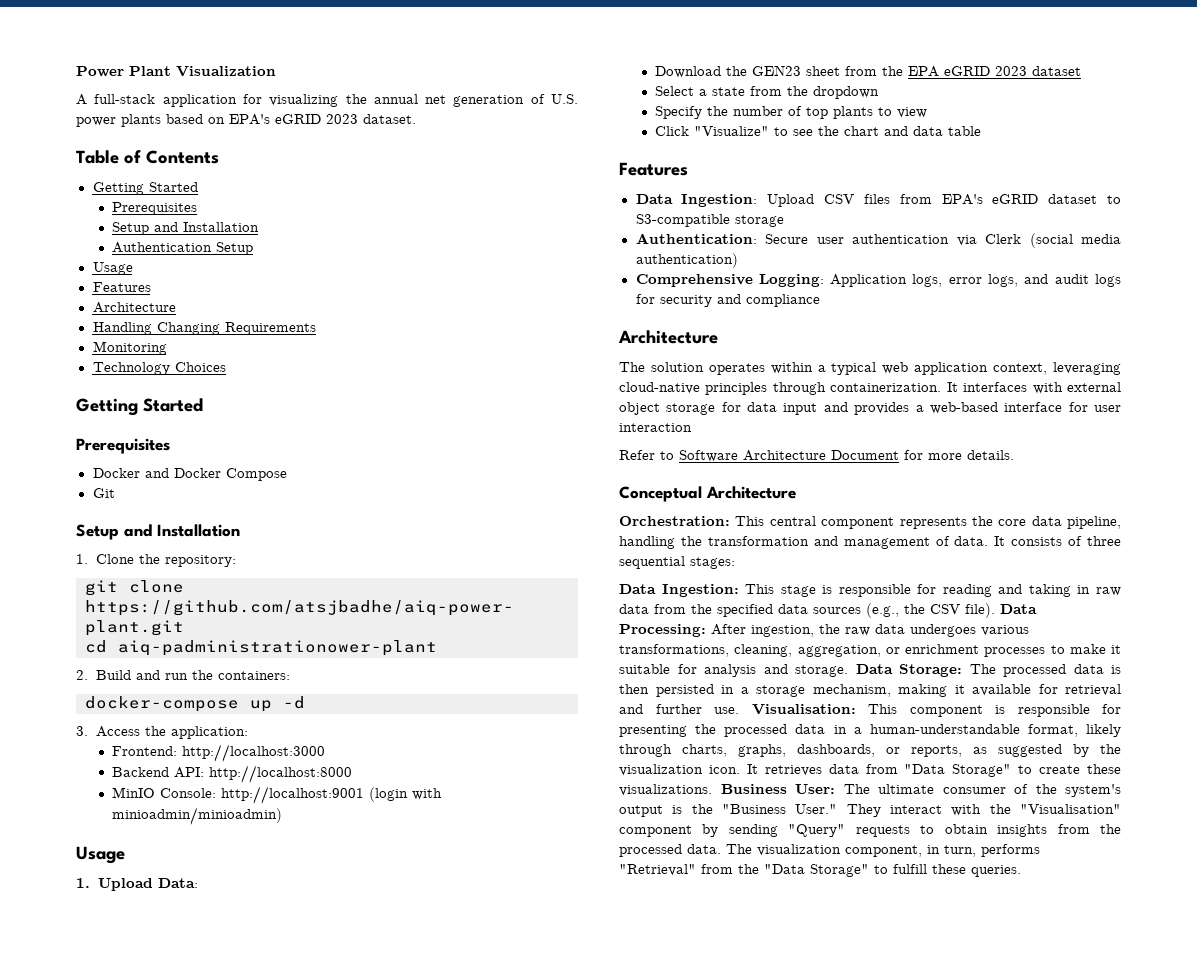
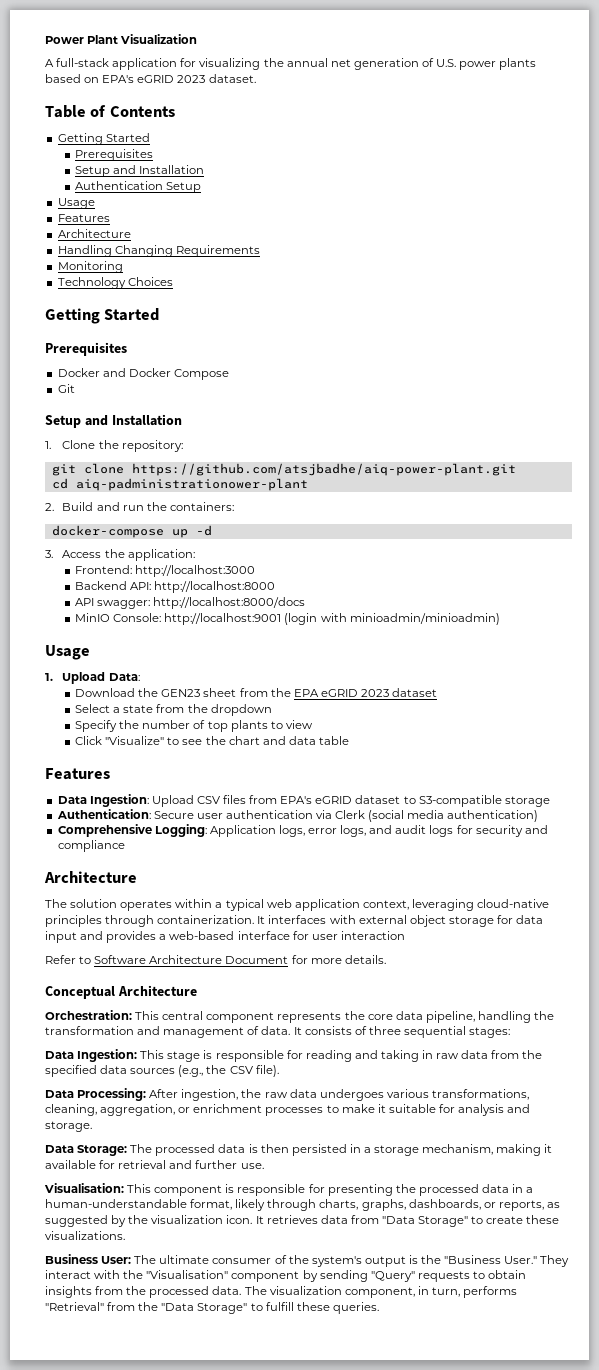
(353, 774) none -> [75,597,306,609] // API swagger: http://localhost:8000/docs
(995, 610) none -> (279, 1071) //
(848, 671) none -> (92, 1126) //
(739, 710) none -> (264, 1166) //
(712, 790) none -> (125, 1235) //

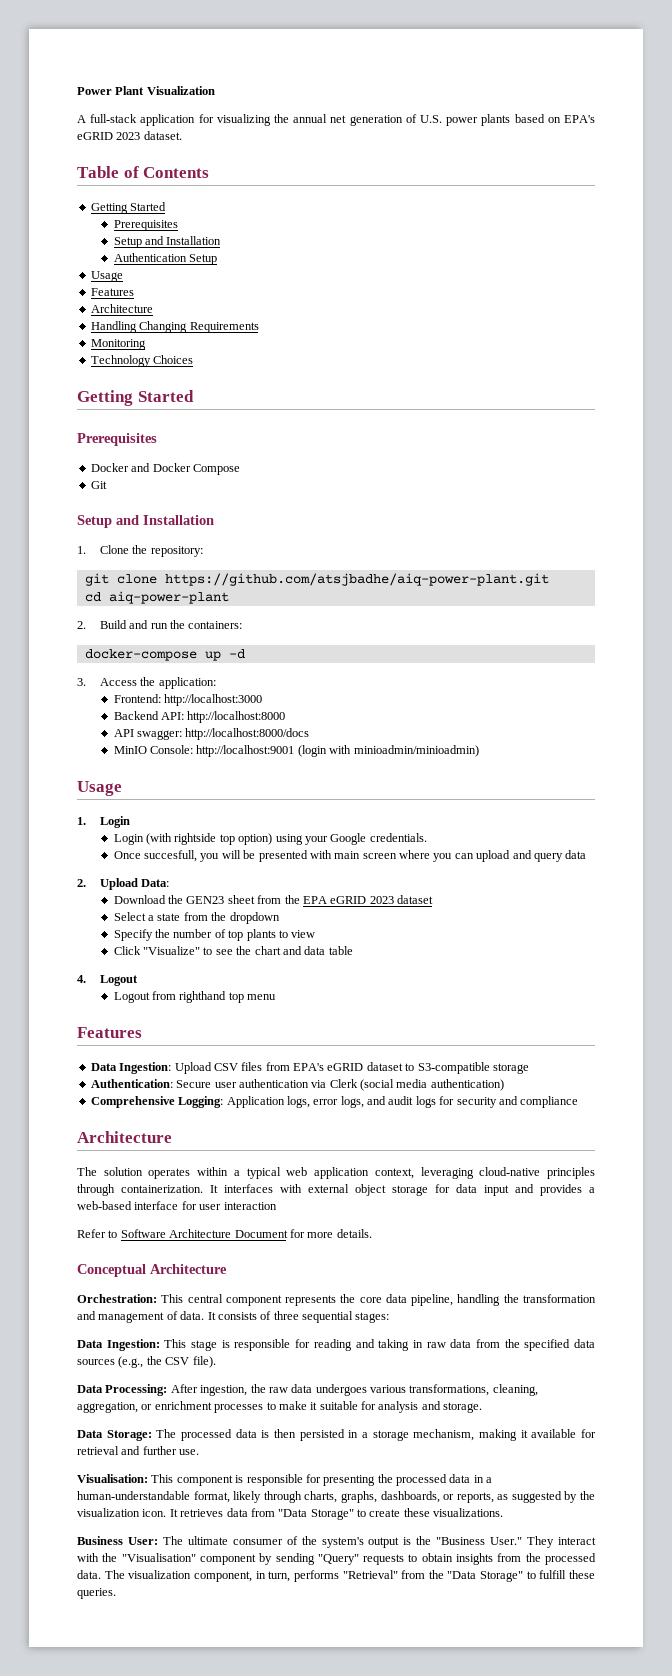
[75,478,308,491] aiq-padministrationower-plant -> [108,591,229,604] aiq-power-plant
(53, 677) none -> [99,816,130,828] [113,833,427,845] [113,850,587,862] [77,879,86,887] Login // Login (with rightside top option) using your Google credentials. // Once succesfull, you will be presented with main screen where you can upload and query data // 2.
(349, 740) none -> [77,975,138,986] [113,991,277,1003] // 4. Logout // Logout from righthand top menu

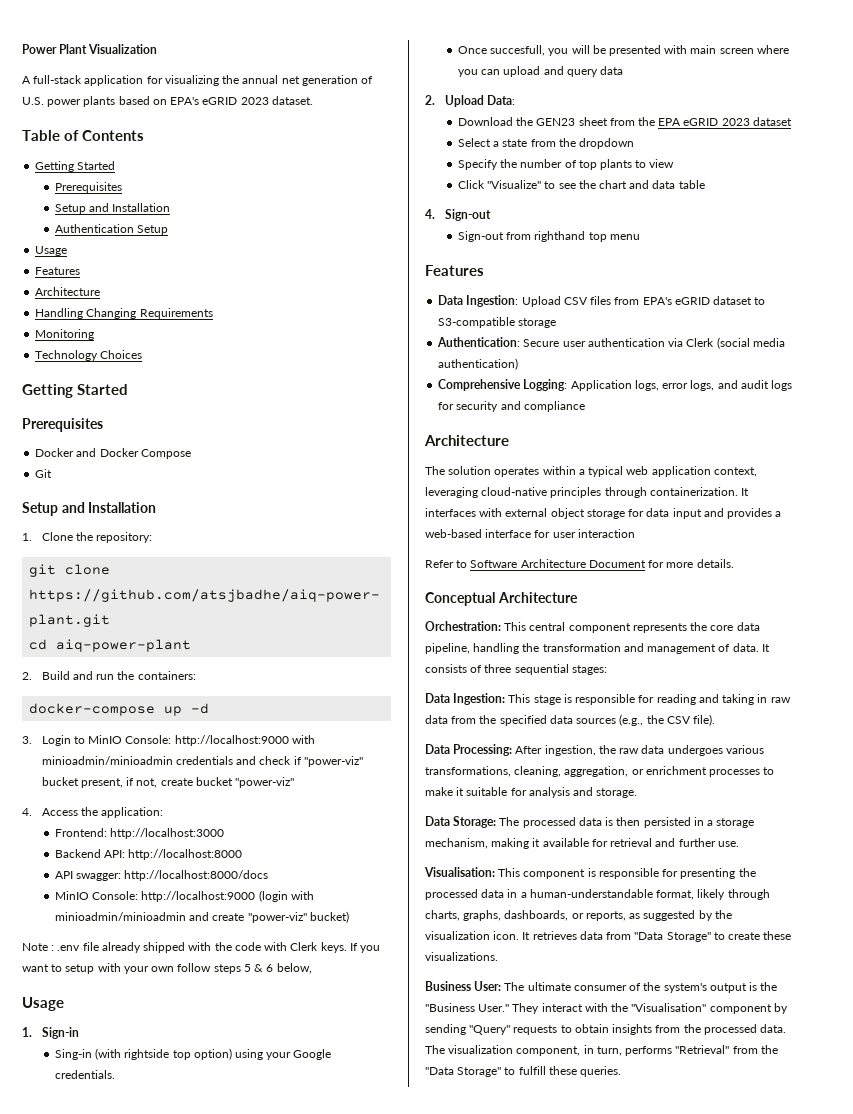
(86, 682) none -> [41,735,315,746] [41,756,363,767] [41,777,295,788] [22,808,32,816] Login to MinIO Console: http://localhost:9000 with minioadmin/minioadmin credentials and check if "power-viz" bucket present, if not, create bucket "power-viz" // 4.
[196,745,295,757] http://localhost:9001 -> [141,891,256,902] http://localhost:9000
[353,745,479,757] minioadmin/minioadmin) -> [54,911,349,923] [22,942,381,953] [22,963,312,974] minioadmin/minioadmin and create "power-viz" bucket) // Note : .env file already shipped with the code with Clerk keys. If you want to setup with your own follow steps 5 & 6 below,
[99,816,130,828] [113,834,144,845] Login // Login -> [41,1027,79,1039] [54,1049,92,1060] Sign-in // Sing-in
[99,975,138,986] [113,992,150,1003] Logout // Logout -> [444,209,491,221] [457,231,504,242] Sign-out // Sign-out

